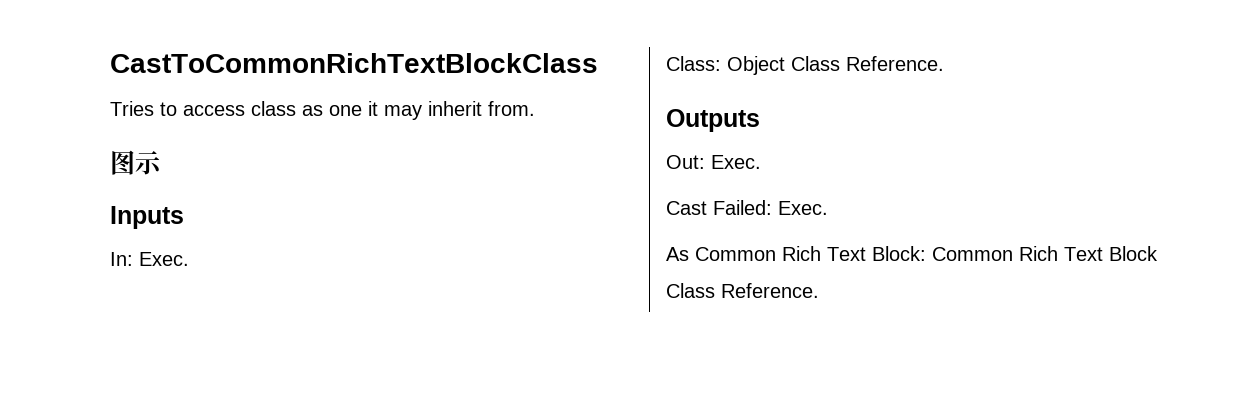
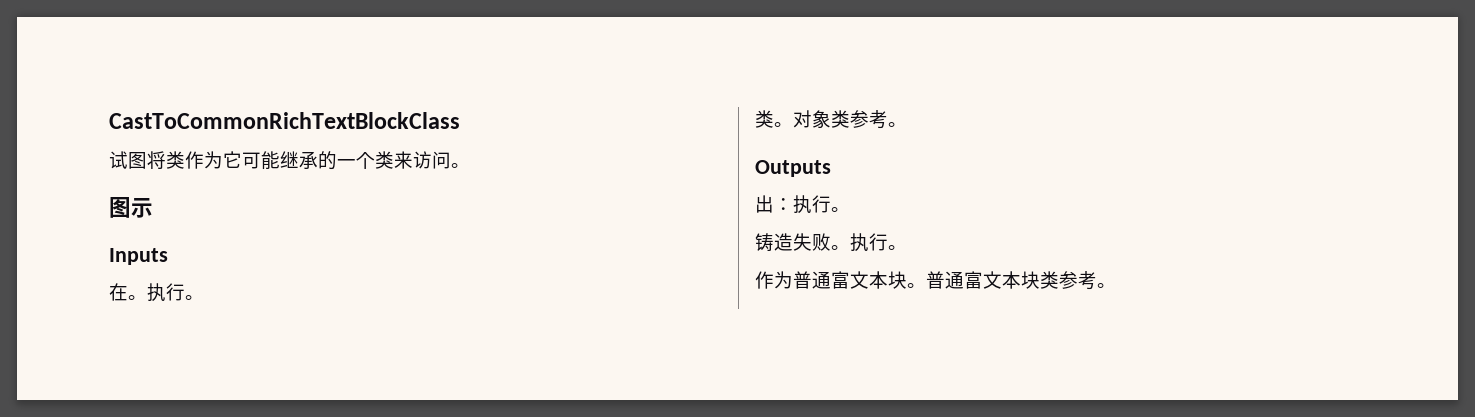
[110,101,535,120] [110,150,162,175] [110,206,184,229] [110,252,189,266] [666,56,944,75] [666,109,760,132] [666,155,761,169] [666,200,828,215] [666,246,1158,261] [666,283,819,298] Tries to access class as one it may inherit from. // 图示 // Inputs // In: Exec. // Class: Object Class Reference. // Outputs // Out: Exec. // Cast Failed: Exec. // As Common Rich Text Block: Common Rich Text Block Class Reference. -> [109,151,470,170] [109,197,153,218] [109,248,168,265] [109,283,204,302] [755,110,907,129] [755,160,831,177] [755,195,850,214] [755,233,907,252] [755,271,1116,290] 试图将类作为它可能继承的一个类来访问。 // 图示 // Inputs // 在。执行。 // 类。对象类参考。 // Outputs // 出：执行。 // 铸造失败。执行。 // 作为普通富文本块。普通富文本块类参考。

